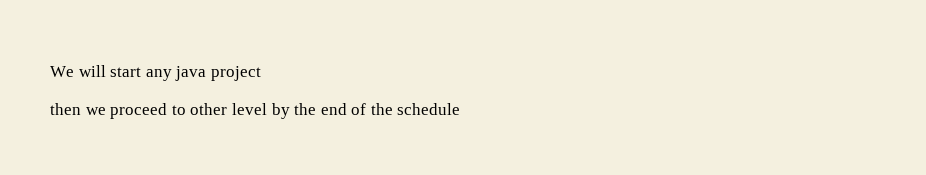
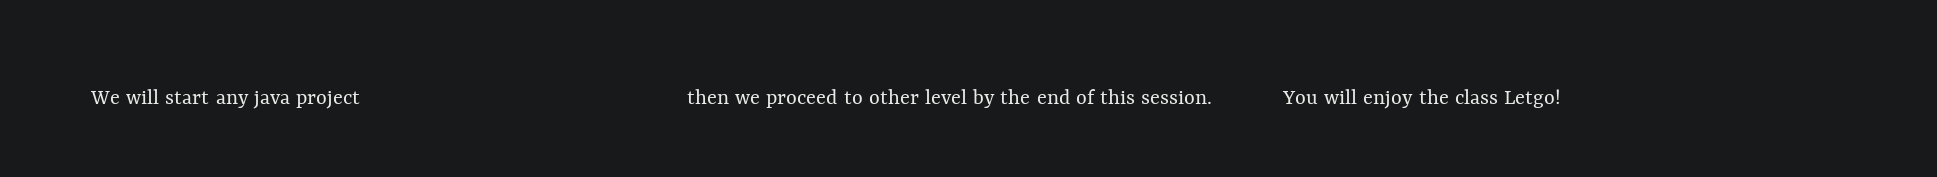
[370,103,461,115] the schedule -> [1100,89,1562,109] this session. You will enjoy the class Letgo!

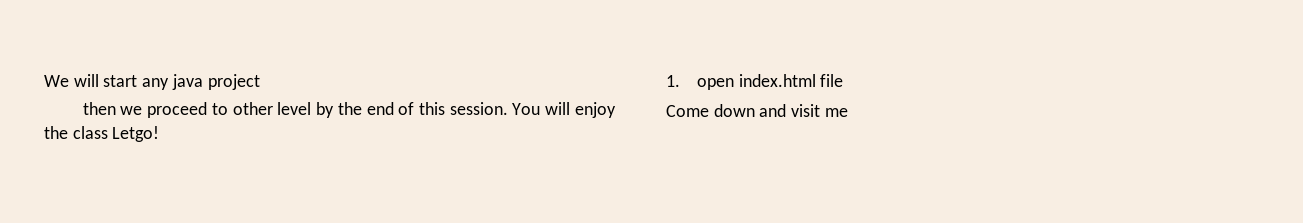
(1562, 98) none -> [666,74,844,90] [666,104,848,117] // 1. open index.html file // Come down and visit me

